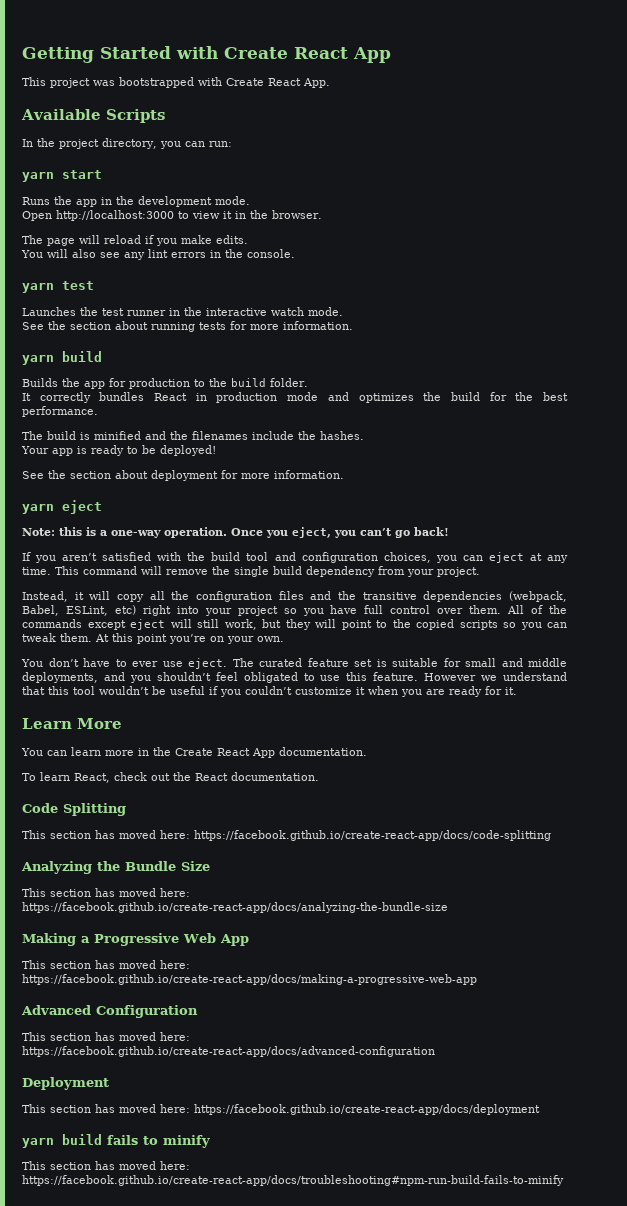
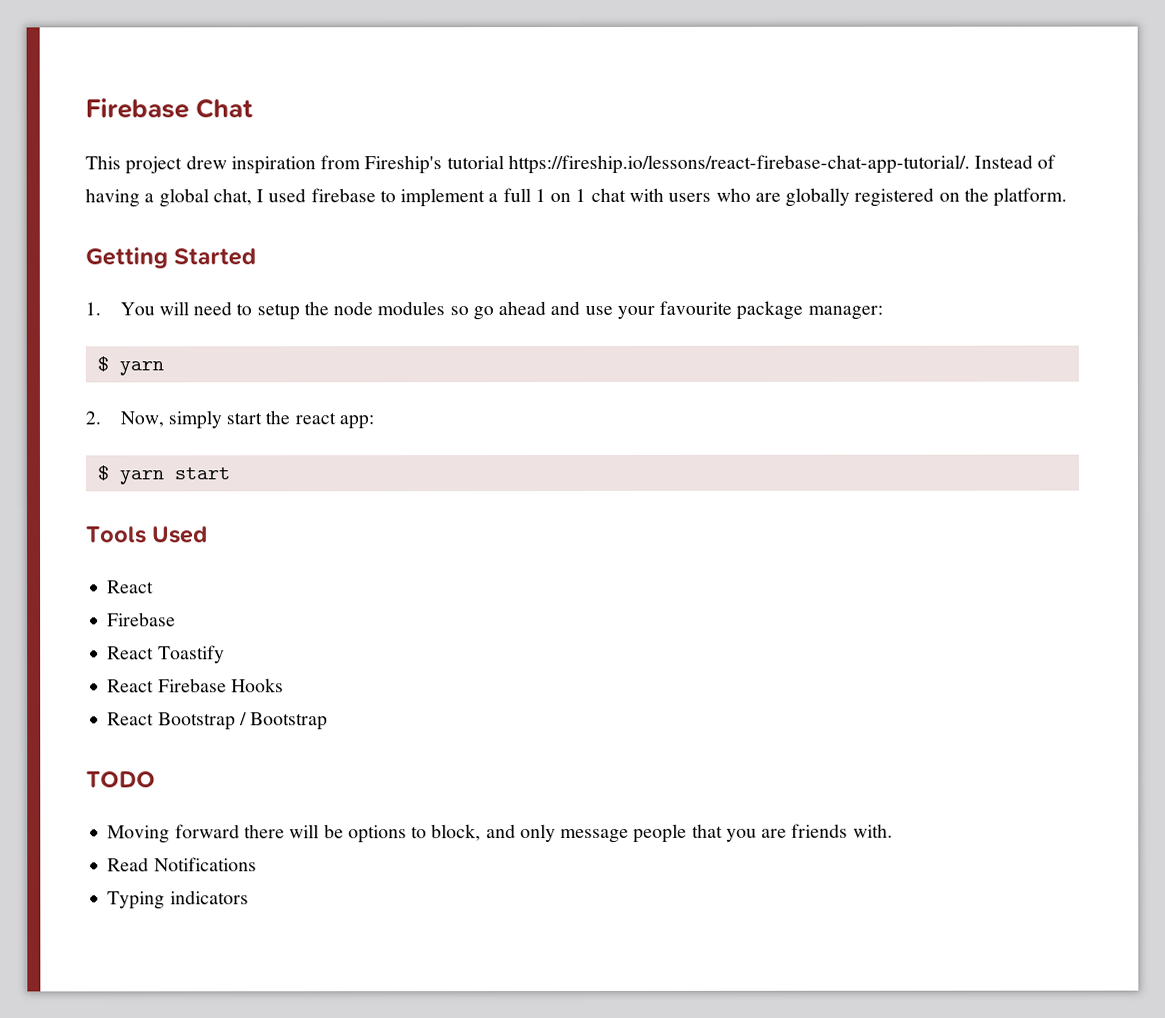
[22,46,391,63] [22,77,330,88] [21,109,165,123] [22,138,232,149] [22,170,102,182] [22,196,250,207] [22,210,322,221] [22,235,248,246] [21,249,295,260] [22,281,94,293] [22,307,343,316] [22,321,353,332] [22,351,102,365] [22,378,308,389] [22,392,568,403] [22,406,98,417] [22,431,364,440] [21,445,216,456] [22,470,344,481] [22,500,102,514] [22,527,449,538] [22,552,568,563] [22,566,480,577] [22,591,568,602] [22,605,567,616] [22,619,567,630] [22,633,284,644] [21,658,567,669] [22,672,568,683] [22,686,517,697] [22,718,122,729] [21,747,367,758] [22,772,319,783] [22,803,126,816] [22,830,551,841] [21,861,210,874] [22,888,190,897] [22,902,448,913] [22,933,249,946] [22,960,190,969] [22,974,477,985] [21,1005,198,1018] [22,1032,190,1041] [22,1046,435,1057] [22,1077,109,1090] [22,1104,540,1115] [22,1134,210,1148] [22,1161,190,1170] [22,1175,564,1186] Getting Started with Create React App // This project was bootstrapped with Create React App. // Available Scripts // In the project directory, you can run: // yarn start // Runs the app in the development mode. // Open http://localhost:3000 to view it in the browser. // The page will reload if you make edits. // You will also see any lint errors in the console. // yarn test // Launches the test runner in the interactive watch mode. // See the section about running tests for more information. // yarn build // Builds the app for production to the build folder. // It correctly bundles React in production mode and optimizes the build for the best performance. // The build is minified and the filenames include the hashes. // Your app is ready to be deployed! // See the section about deployment for more information. // yarn eject // Note: this is a one-way operation. Once you eject, you can’t go back! // If you aren’t satisfied with the build tool and configuration choices, you can eject at any time. This command will remove the single build dependency from your project. // Instead, it will copy all the configuration files and the transitive dependencies (webpack, Babel, ESLint, etc) right into your project so you have full control over them. All of the commands except eject will still work, but they will point to the copied scripts so you can tweak them. At this point you’re on your own. // You don’t have to ever use eject. The curated feature set is suitable for small and middle deployments, and you shouldn’t feel obligated to use this feature. However we understand that this tool wouldn’t be useful if you couldn’t customize it when you are ready for it. // Learn More // You can learn more in the Create React App documentation. // To learn React, check out the React documentation. // Code Splitting // This section has moved here: https://facebook.github.io/create-react-app/docs/code-splitting // Analyzing the Bundle Size // This section has moved here: https://facebook.github.io/create-react-app/docs/analyzing-the-bundle-size // Making a Progressive Web App // This section has moved here: https://facebook.github.io/create-react-app/docs/making-a-progressive-web-app // Advanced Configuration // This section has moved here: https://facebook.github.io/create-react-app/docs/advanced-configuration // Deployment // This section has moved here: https://facebook.github.io/create-react-app/docs/deployment // yarn build fails to minify // This section has moved here: https://facebook.github.io/create-react-app/docs/troubleshooting#npm-run-build-fails-to-minify -> [85,98,254,119] [85,154,1057,175] [85,187,1068,208] [85,247,257,269] [85,300,883,321] [96,356,164,376] [85,410,374,430] [96,465,230,485] [86,526,209,544] [107,580,155,594] [107,612,177,627] [107,645,225,664] [107,678,284,693] [107,712,329,731] [86,771,156,788] [107,823,893,844] [107,857,257,872] [107,890,249,910] Firebase Chat // This project drew inspiration from Fireship's tutorial https://fireship.io/lessons/react-firebase-chat-app-tutorial/. Instead of having a global chat, I used firebase to implement a full 1 on 1 chat with users who are globally registered on the platform. // Getting Started // 1. You will need to setup the node modules so go ahead and use your favourite package manager: // $ yarn // 2. Now, simply start the react app: // $ yarn start // Tools Used // React // Firebase // React Toastify // React Firebase Hooks // React Bootstrap / Bootstrap // TODO // Moving forward there will be options to block, and only message people that you are friends with. // Read Notifications // Typing indicators

